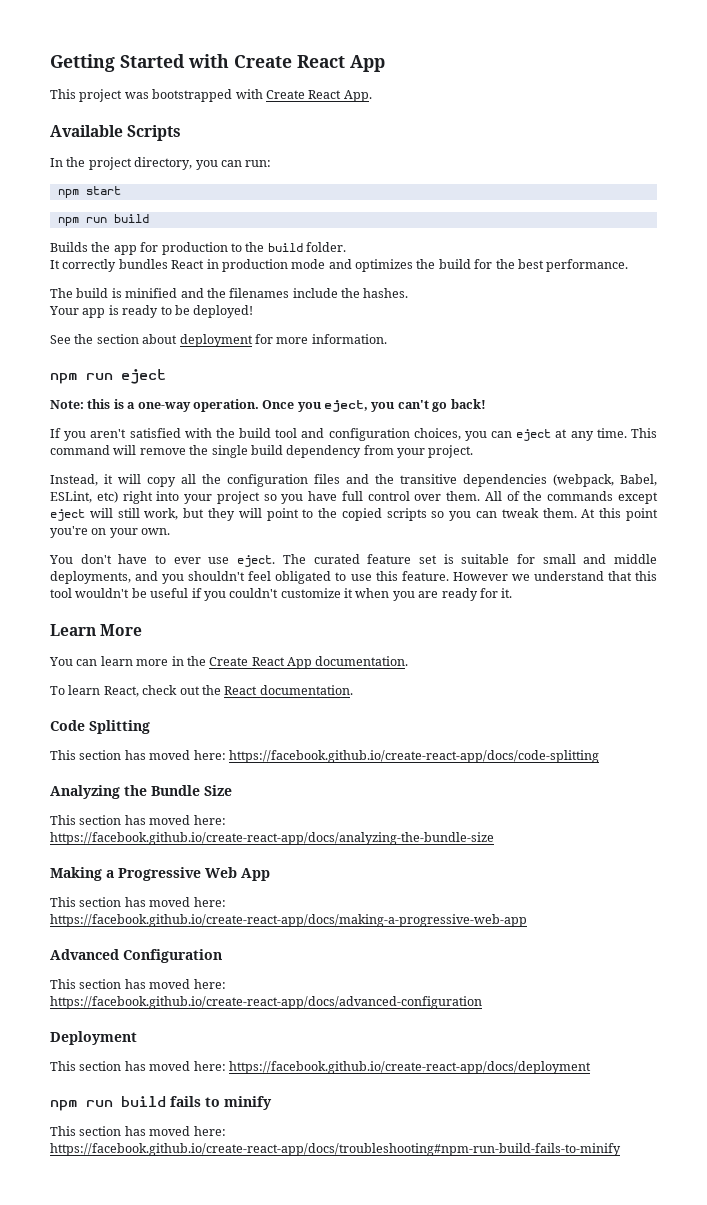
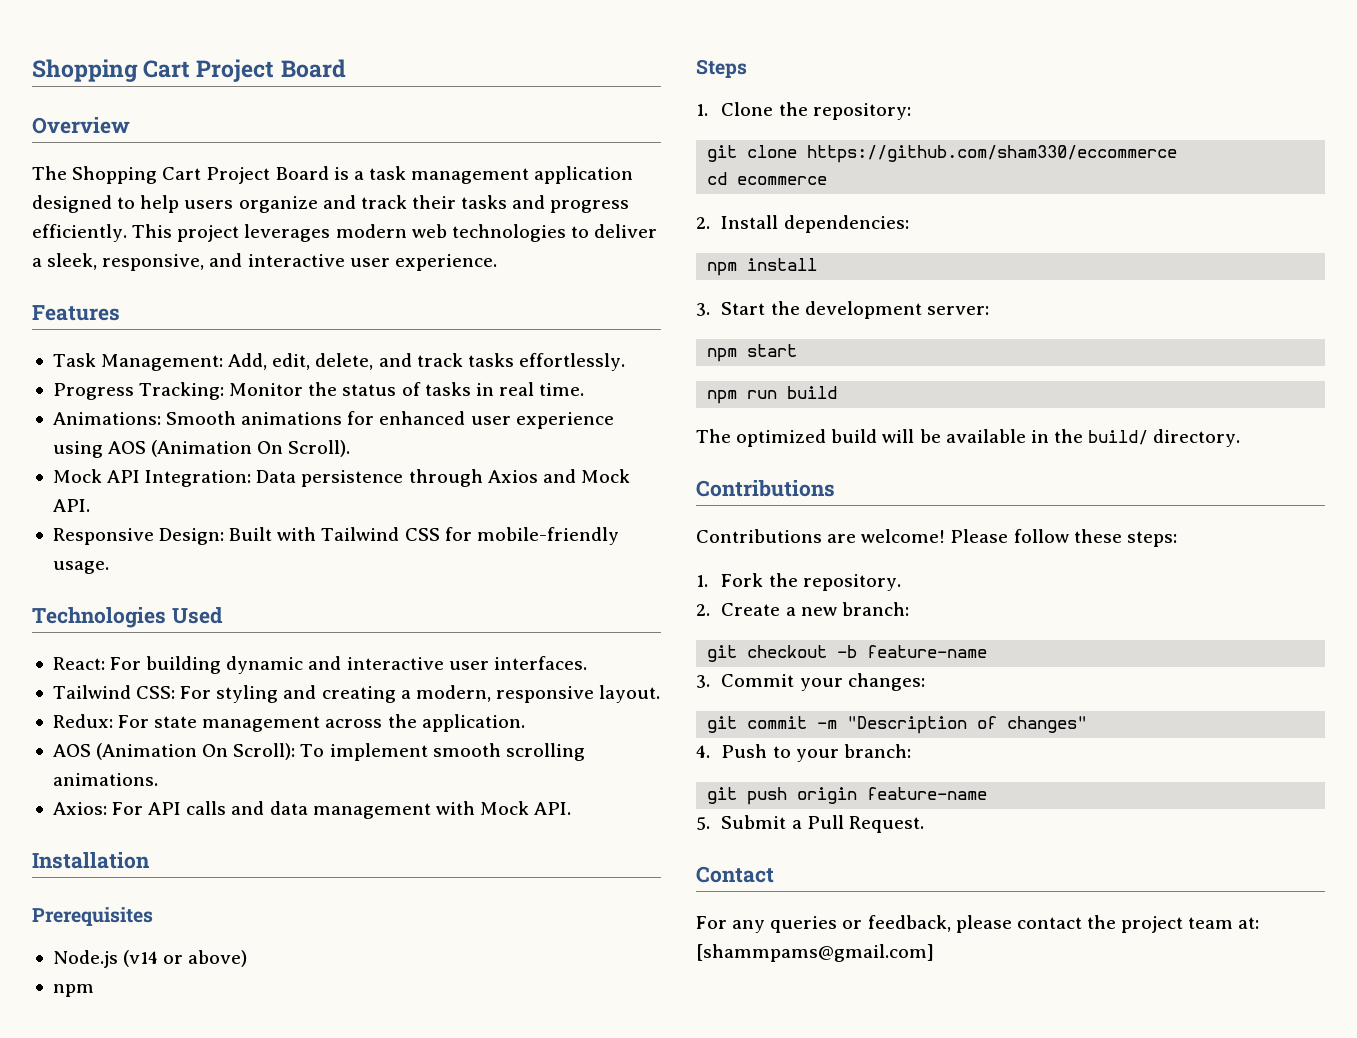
[50,54,385,72] [50,89,372,102] [50,125,182,141] [50,157,272,170] Getting Started with Create React App // This project was bootstrapped with Create React App. // Available Scripts // In the project directory, you can run: -> [32,59,346,82] [32,117,130,134] [32,166,634,184] [32,195,630,213] [32,224,658,242] [32,253,497,271] [32,305,120,321] [52,353,625,371] [52,382,585,400] [52,411,614,429] [52,440,351,458] [52,469,630,487] [52,499,90,512] [52,527,619,545] [52,561,109,574] [32,607,223,628] [52,656,587,674] [52,685,661,703] [52,714,525,732] [52,743,585,761] [52,773,158,786] [52,801,572,819] [32,852,150,869] [32,907,153,926] [52,950,248,968] [52,984,94,997] [696,59,747,78] [696,102,911,120] [707,145,1178,163] [707,172,828,185] [696,215,909,233] [707,258,818,276] [696,301,989,319] Shopping Cart Project Board // Overview // The Shopping Cart Project Board is a task management application designed to help users organize and track their tasks and progress efficiently. This project leverages modern web technologies to deliver a sleek, responsive, and interactive user experience. // Features // Task Management: Add, edit, delete, and track tasks effortlessly. // Progress Tracking: Monitor the status of tasks in real time. // Animations: Smooth animations for enhanced user experience using AOS (Animation On Scroll). // Mock API Integration: Data persistence through Axios and Mock API. // Responsive Design: Built with Tailwind CSS for mobile-friendly usage. // Technologies Used // React: For building dynamic and interactive user interfaces. // Tailwind CSS: For styling and creating a modern, responsive layout. // Redux: For state management across the application. // AOS (Animation On Scroll): To implement smooth scrolling animations. // Axios: For API calls and data management with Mock API. // Installation // Prerequisites // Node.js (v14 or above) // npm // Steps // 1. Clone the repository: // git clone https://github.com/sham330/eccommerce // cd ecommerce // 2. Install dependencies: // npm install // 3. Start the development server:
[50,242,346,255] [50,259,629,272] [50,288,409,298] [49,305,254,318] [50,334,387,347] [50,369,166,384] [50,399,486,412] [50,428,657,441] [50,445,474,458] [50,474,657,487] [50,491,658,504] [50,508,658,521] [50,526,171,538] [49,554,657,567] [50,571,657,584] [50,588,513,601] [50,624,143,636] [49,656,409,669] [50,685,353,697] [50,720,150,734] [50,750,599,763] [50,785,232,799] [50,815,226,825] [50,832,494,845] [50,867,270,881] [50,897,226,907] [50,914,527,927] [50,949,222,963] [50,979,226,989] [50,996,482,1009] [50,1031,137,1045] [50,1061,591,1074] [50,1096,272,1111] [50,1126,226,1136] [50,1143,621,1156] Builds the app for production to the build folder. // It correctly bundles React in production mode and optimizes the build for the best performance. // The build is minified and the filenames include the hashes. // Your app is ready to be deployed! // See the section about deployment for more information. // npm run eject // Note: this is a one-way operation. Once you eject, you can't go back! // If you aren't satisfied with the build tool and configuration choices, you can eject at any time. This command will remove the single build dependency from your project. // Instead, it will copy all the configuration files and the transitive dependencies (webpack, Babel, ESLint, etc) right into your project so you have full control over them. All of the commands except eject will still work, but they will point to the copied scripts so you can tweak them. At this point you're on your own. // You don't have to ever use eject. The curated feature set is suitable for small and middle deployments, and you shouldn't feel obligated to use this feature. However we understand that this tool wouldn't be useful if you couldn't customize it when you are ready for it. // Learn More // You can learn more in the Create React App documentation. // To learn React, check out the React documentation. // Code Splitting // This section has moved here: https://facebook.github.io/create-react-app/docs/code-splitting // Analyzing the Bundle Size // This section has moved here: https://facebook.github.io/create-react-app/docs/analyzing-the-bundle-size // Making a Progressive Web App // This section has moved here: https://facebook.github.io/create-react-app/docs/making-a-progressive-web-app // Advanced Configuration // This section has moved here: https://facebook.github.io/create-react-app/docs/advanced-configuration // Deployment // This section has moved here: https://facebook.github.io/create-react-app/docs/deployment // npm run build fails to minify // This section has moved here: https://facebook.github.io/create-react-app/docs/troubleshooting#npm-run-build-fails-to-minify -> [696,429,1241,447] [696,480,835,497] [696,529,1177,547] [696,573,901,591] [696,602,909,616] [707,645,988,662] [696,673,925,691] [707,716,1088,734] [696,744,911,762] [707,787,988,805] [696,815,924,833] [696,866,774,883] [696,915,1260,933] [696,944,934,962] The optimized build will be available in the build/ directory. // Contributions // Contributions are welcome! Please follow these steps: // 1. Fork the repository. // 2. Create a new branch: // git checkout -b feature-name // 3. Commit your changes: // git commit -m "Description of changes" // 4. Push to your branch: // git push origin feature-name // 5. Submit a Pull Request. // Contact // For any queries or feedback, please contact the project team at: [shammpams@gmail.com]

